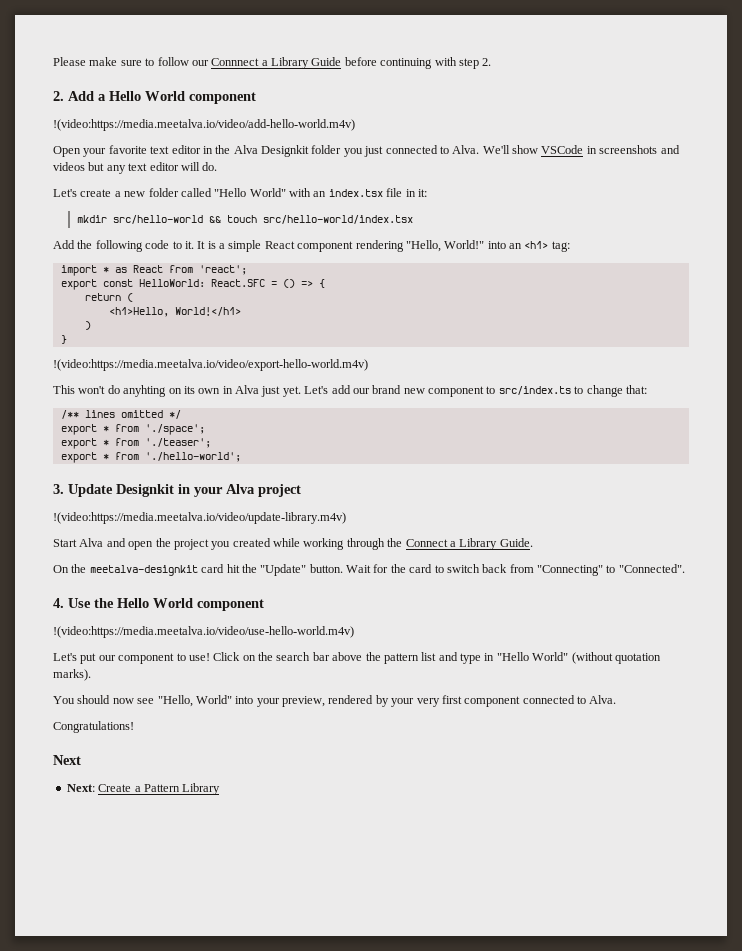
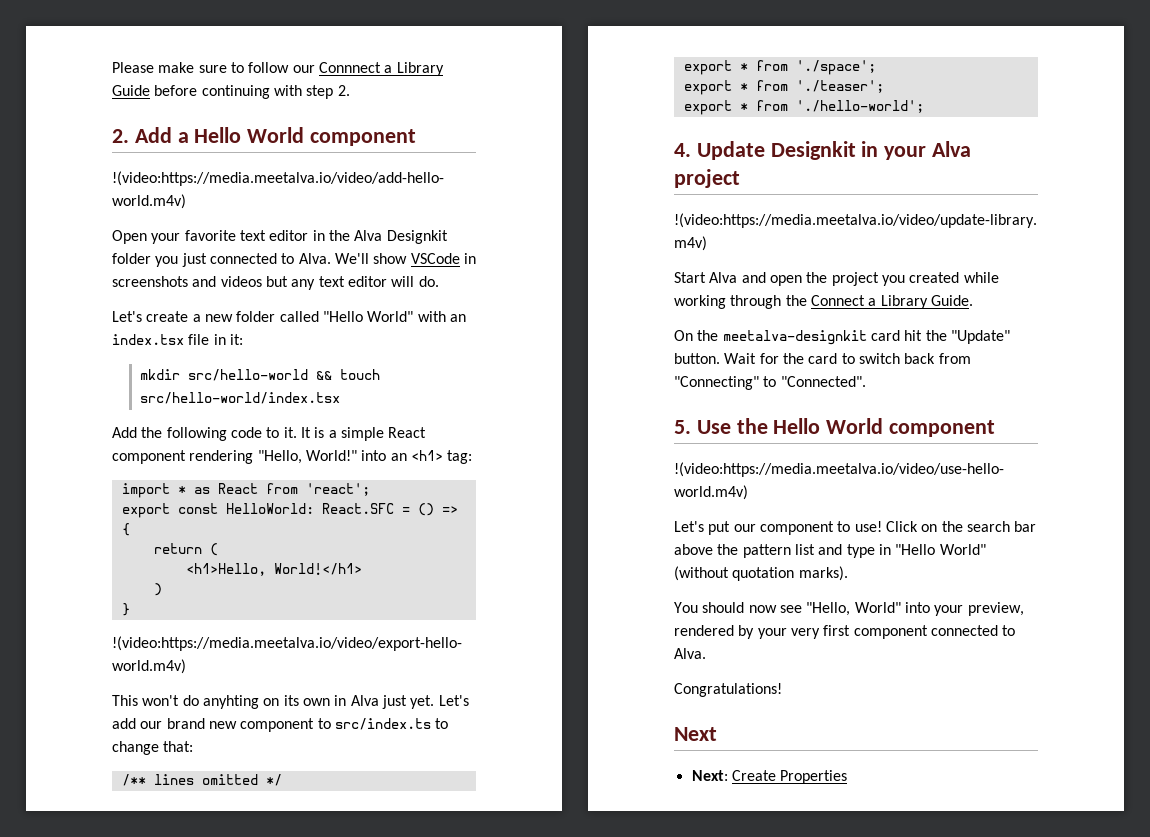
[53,484,64,494] 3. -> [674,143,691,157] 4.
[53,598,64,608] 4. -> [674,420,691,434] 5.
[134,783,221,795] a Pattern Library -> [780,770,848,784] Properties

